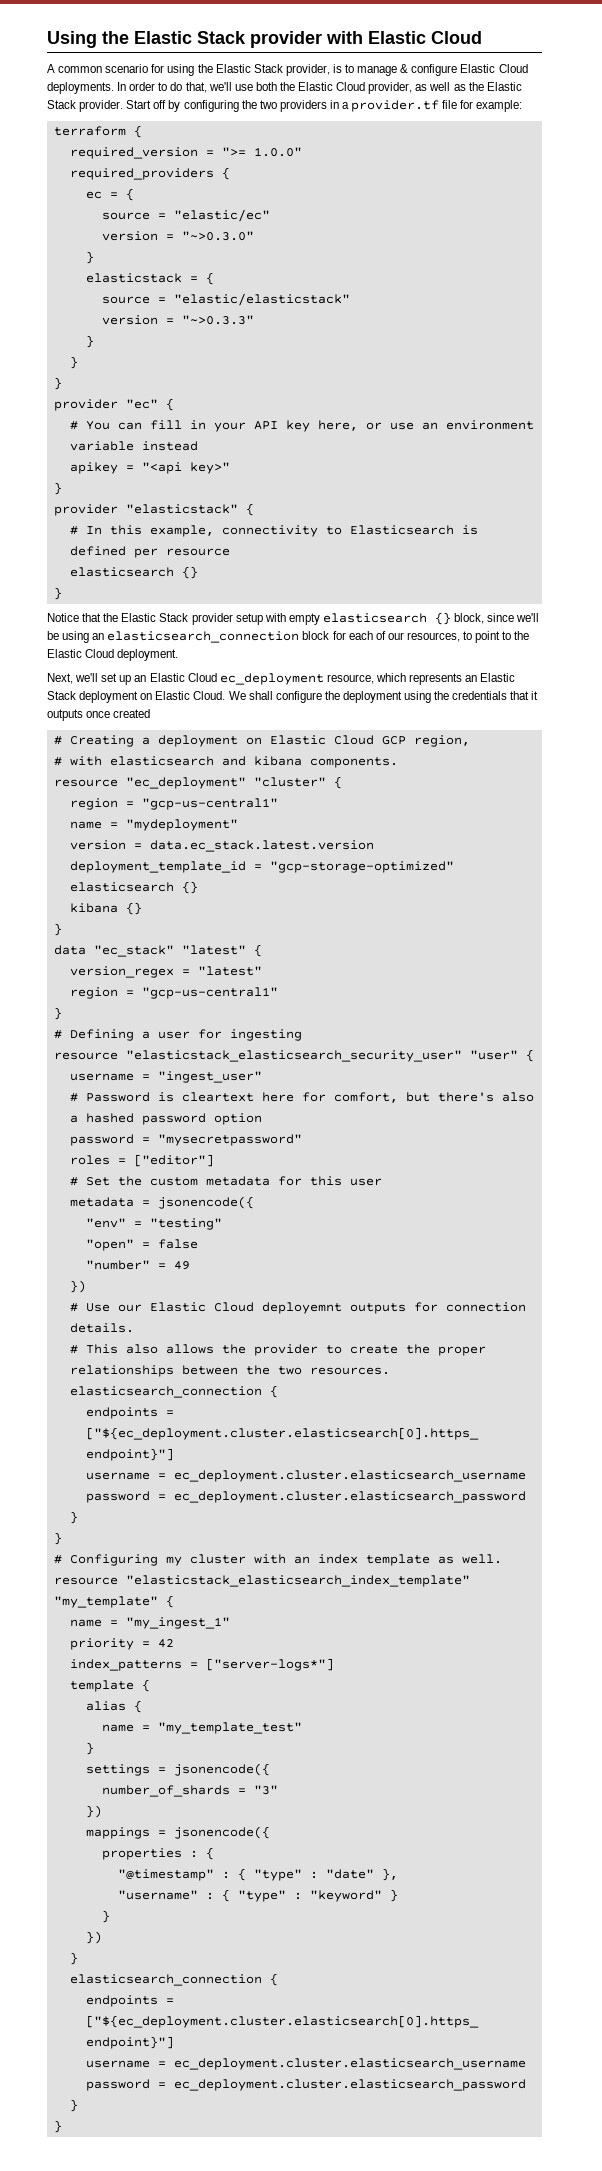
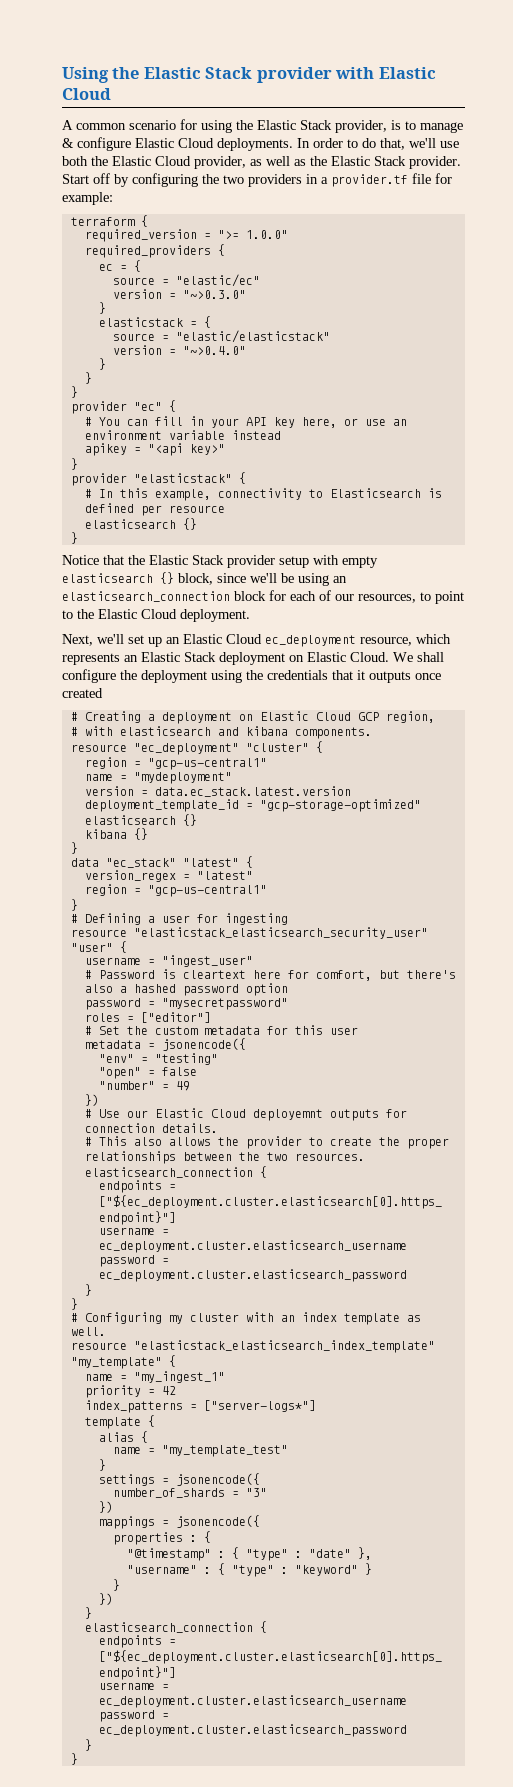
[181,315,254,325] "~>0.3.3" -> [182,346,246,355] "~>0.4.0"

